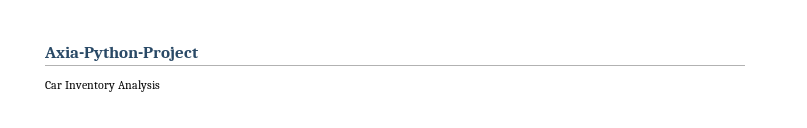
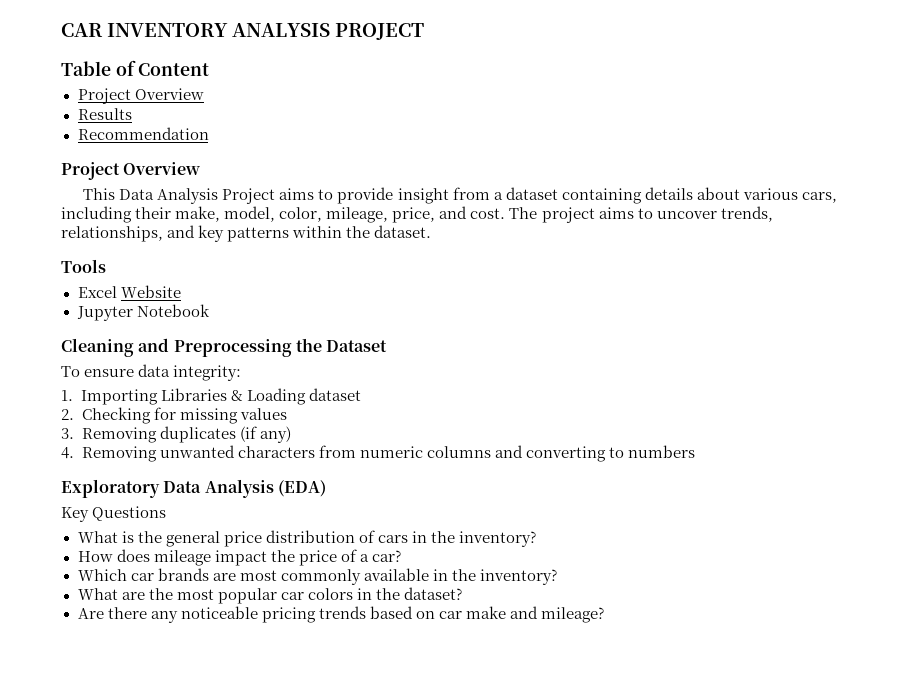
[44,46,199,61] [45,80,161,92] Axia-Python-Project // Car Inventory Analysis -> [61,23,425,40] [61,60,210,76] [77,88,204,104] [77,108,132,120] [77,127,209,140] [61,162,201,180] [83,187,837,204] [61,206,773,223] [61,225,432,242] [61,259,106,273] [77,285,181,298] [76,304,210,321] [61,338,388,357] [61,364,242,381] [61,388,361,405] [61,407,287,424] [61,426,291,443] [61,445,695,462] [61,479,326,498] [61,506,167,522] [77,530,536,547] [77,549,401,566] [77,568,557,585] [77,587,462,604] [77,606,605,623] CAR INVENTORY ANALYSIS PROJECT // Table of Content // Project Overview // Results // Recommendation // Project Overview // This Data Analysis Project aims to provide insight from a dataset containing details about various cars, including their make, model, color, mileage, price, and cost. The project aims to uncover trends, relationships, and key patterns within the dataset. // Tools // Excel Website // Jupyter Notebook // Cleaning and Preprocessing the Dataset // To ensure data integrity: // 1. Importing Libraries & Loading dataset // 2. Checking for missing values // 3. Removing duplicates (if any) // 4. Removing unwanted characters from numeric columns and converting to numbers // Exploratory Data Analysis (EDA) // Key Questions // What is the general price distribution of cars in the inventory? // How does mileage impact the price of a car? // Which car brands are most commonly available in the inventory? // What are the most popular car colors in the dataset? // Are there any noticeable pricing trends based on car make and mileage?

